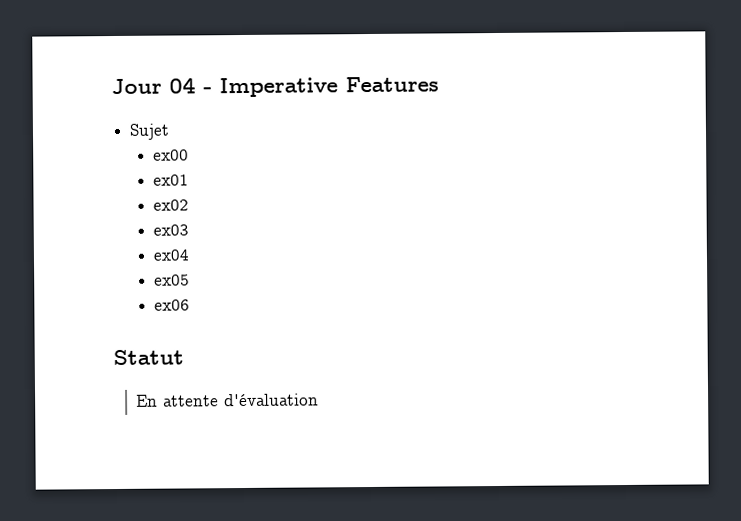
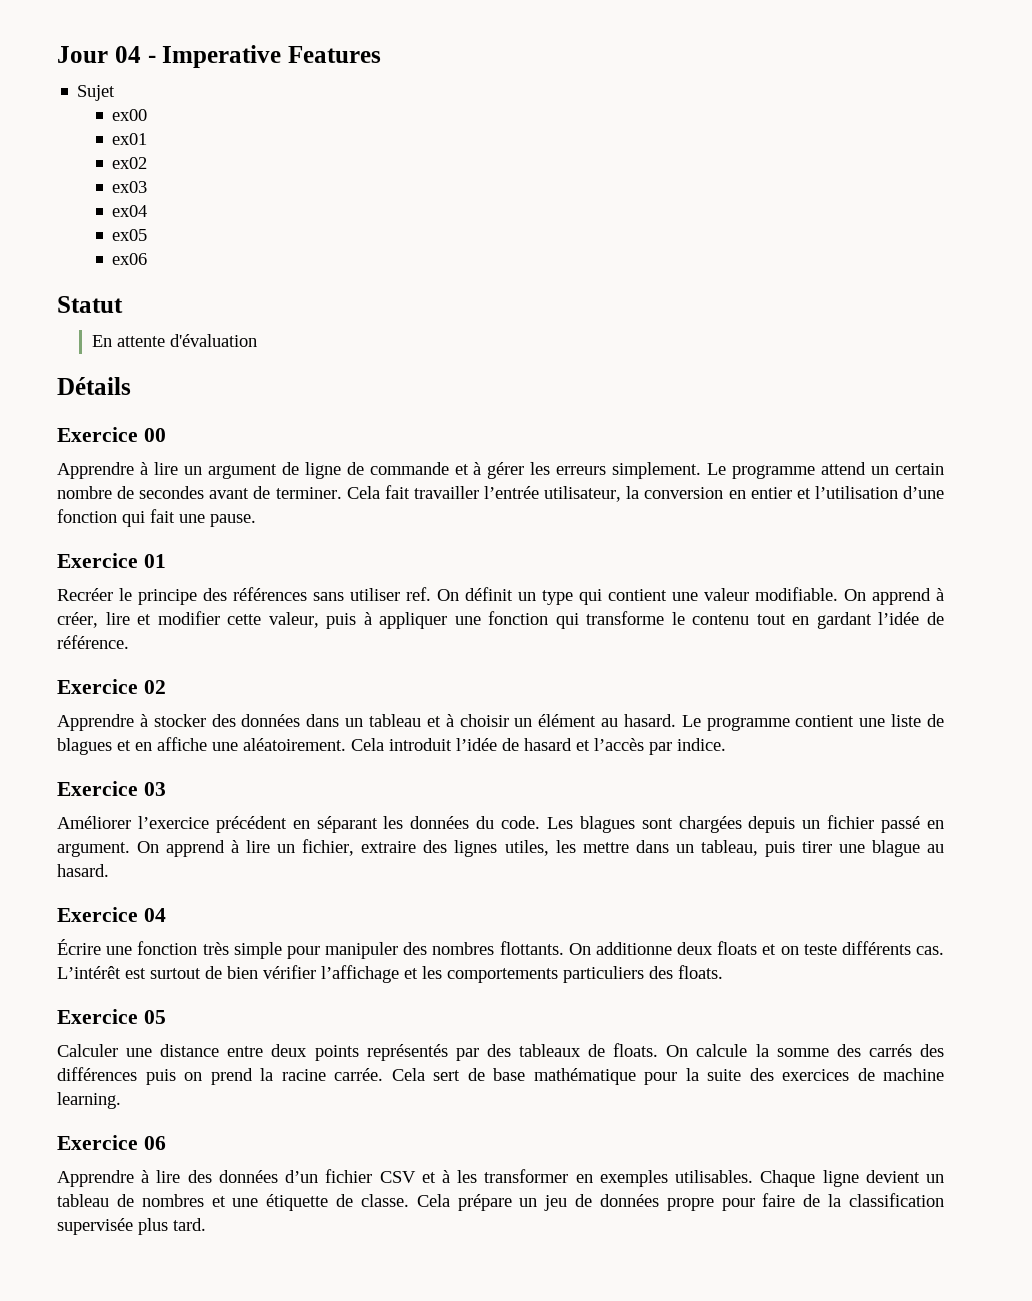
(320, 400) none -> [57,377,131,395] [57,427,166,442] [57,462,944,479] [57,485,945,502] [57,509,256,527] [57,553,166,568] [57,587,944,605] [57,611,944,629] [57,635,129,649] [57,679,166,694] [57,714,945,731] [57,737,726,755] [57,781,166,796] [57,815,944,833] [57,839,944,857] [57,864,109,877] [57,907,166,922] [57,939,944,959] [57,965,723,983] [57,1009,166,1024] [57,1043,944,1061] [57,1067,944,1085] [57,1092,121,1109] [57,1135,166,1150] [57,1169,944,1187] [57,1193,945,1211] [57,1218,206,1235] // Détails // Exercice 00 // Apprendre à lire un argument de ligne de commande et à gérer les erreurs simplement. Le programme attend un certain nombre de secondes avant de terminer. Cela fait travailler l’entrée utilisateur, la conversion en entier et l’utilisation d’une fonction qui fait une pause. // Exercice 01 // Recréer le principe des références sans utiliser ref. On définit un type qui contient une valeur modifiable. On apprend à créer, lire et modifier cette valeur, puis à appliquer une fonction qui transforme le contenu tout en gardant l’idée de référence. // Exercice 02 // Apprendre à stocker des données dans un tableau et à choisir un élément au hasard. Le programme contient une liste de blagues et en affiche une aléatoirement. Cela introduit l’idée de hasard et l’accès par indice. // Exercice 03 // Améliorer l’exercice précédent en séparant les données du code. Les blagues sont chargées depuis un fichier passé en argument. On apprend à lire un fichier, extraire des lignes utiles, les mettre dans un tableau, puis tirer une blague au hasard. // Exercice 04 // Écrire une fonction très simple pour manipuler des nombres flottants. On additionne deux floats et on teste différents cas. L’intérêt est surtout de bien vérifier l’affichage et les comportements particuliers des floats. // Exercice 05 // Calculer une distance entre deux points représentés par des tableaux de floats. On calcule la somme des carrés des différences puis on prend la racine carrée. Cela sert de base mathématique pour la suite des exercices de machine learning. // Exercice 06 // Apprendre à lire des données d’un fichier CSV et à les transformer en exemples utilisables. Chaque ligne devient un tableau de nombres et une étiquette de classe. Cela prépare un jeu de données propre pour faire de la classification supervisée plus tard.

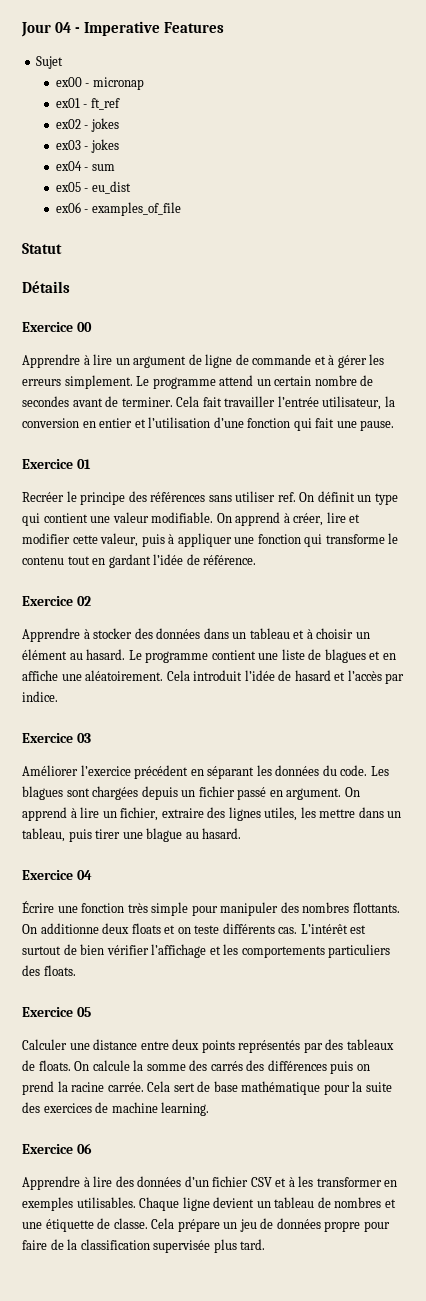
(148, 115) none -> [85,77,144,90] - micronap
(148, 139) none -> [83,98,120,110] - ft_ref
(148, 163) none -> [84,118,119,132] - jokes
(148, 187) none -> [84,139,119,153] - jokes
(148, 211) none -> [84,164,115,171] - sum
(148, 235) none -> [84,181,131,194] - eu_dist
(148, 259) none -> [84,202,181,216] - examples_of_file
[91,334,257,347] // En attente d'évaluation -> (62, 248) none

